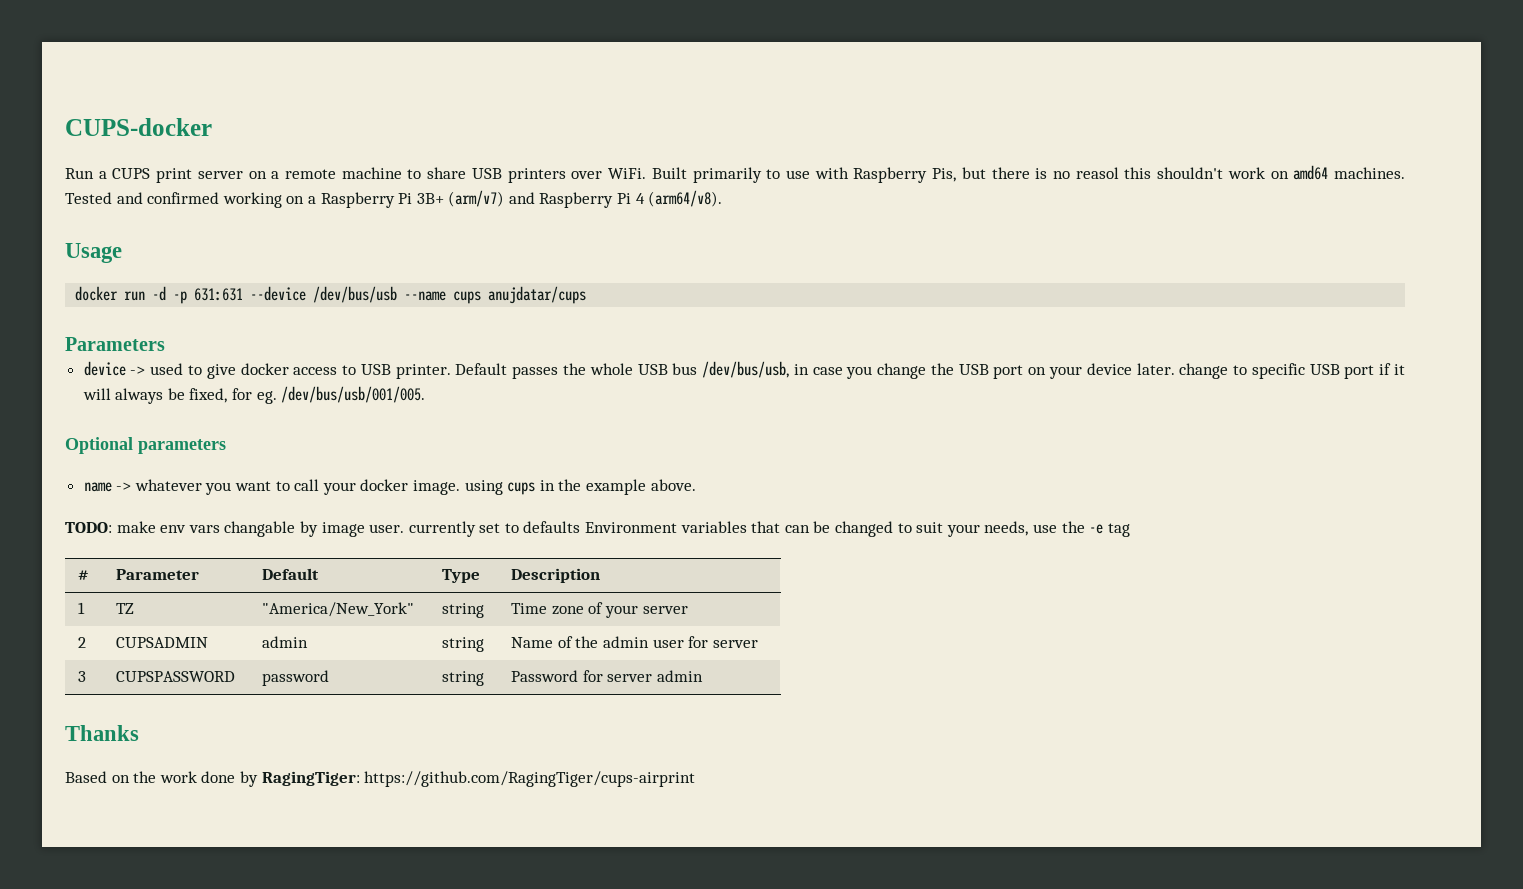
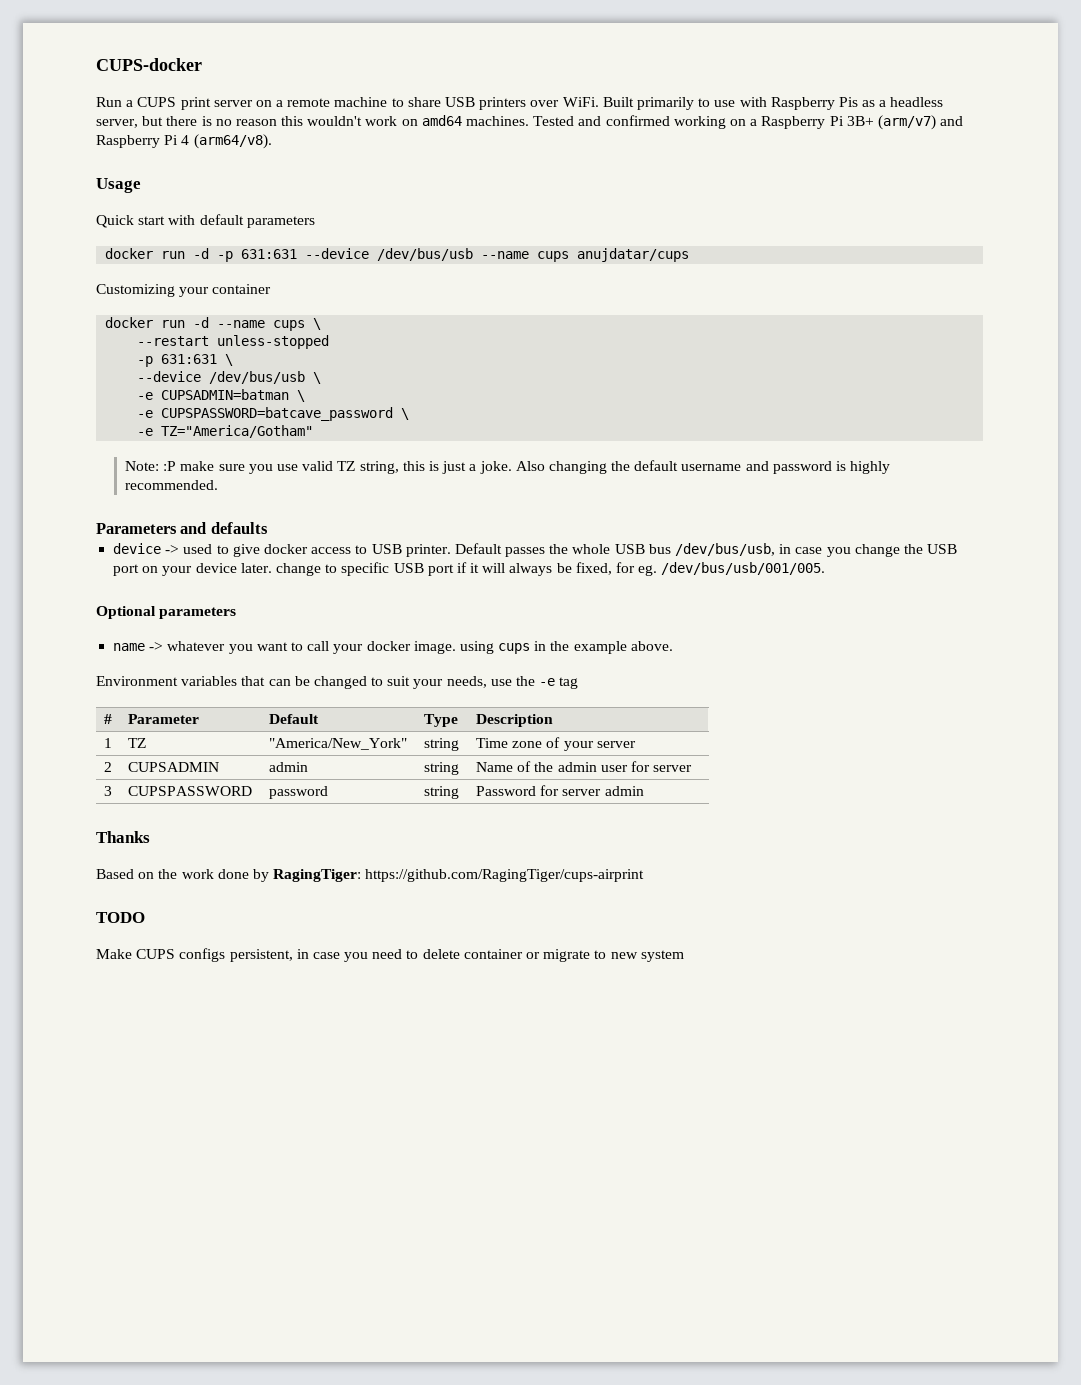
[932,168,957,182] Pis, -> [838,97,944,107] [96,119,138,128] Pis as a headless server,
[1075,167,1224,179] reasol this shouldn't -> [235,116,363,126] reason this wouldn't
(122, 253) none -> [96,214,315,228] // Quick start with default parameters
(587, 295) none -> [96,284,272,297] [105,317,322,331] [137,335,330,349] [137,354,234,367] [137,371,322,384] [137,389,306,402] [137,407,410,421] [137,425,314,438] [125,460,891,474] [125,480,219,490] // Customizing your container // docker run -d --name cups \ // --restart unless-stopped // -p 631:631 \ // --device /dev/bus/usb \ // -e CUPSADMIN=batman \ // -e CUPSPASSWORD=batcave_password \ // -e TZ="America/Gotham" // Note: :P make sure you use valid TZ string, this is just a joke. Also changing the default username and password is highly recommended.
(165, 344) none -> [180,522,268,534] and defaults
[65,521,581,537] TODO: make env vars changable by image user. currently set to defaults -> (673, 646) none
(696, 779) none -> [96,912,145,923] [96,948,684,962] // TODO // Make CUPS configs persistent, in case you need to delete container or migrate to new system

